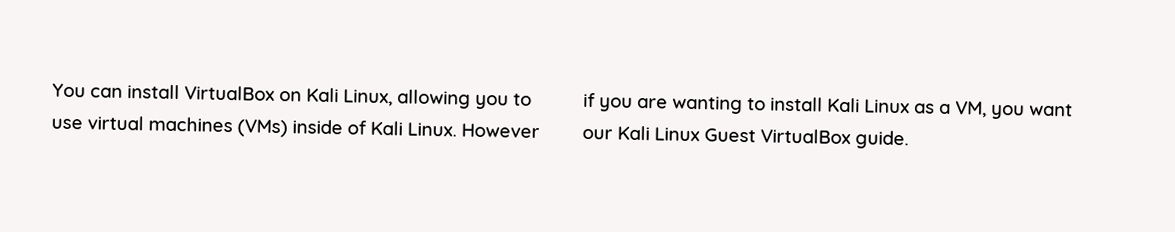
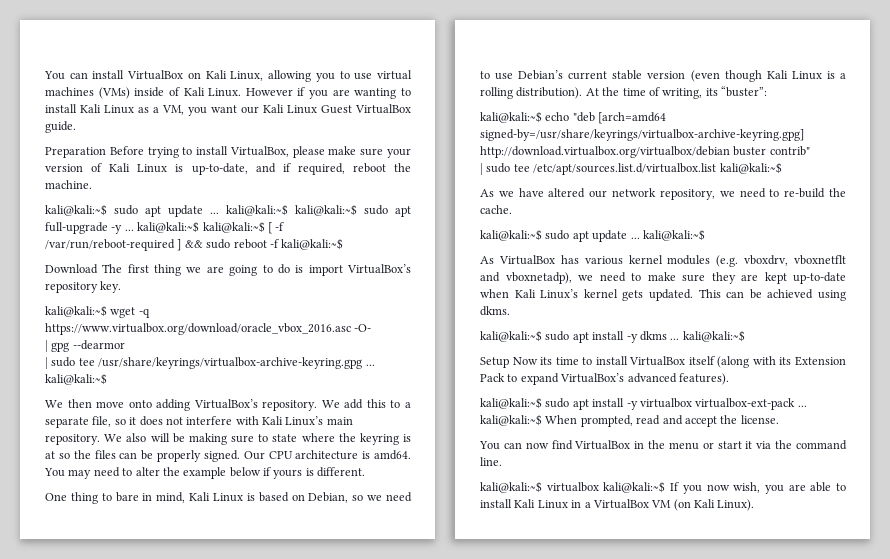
(909, 140) none -> [45,146,411,158] [45,163,411,175] [45,180,92,189] [45,204,411,217] [45,221,285,234] [45,238,344,251] [45,264,412,276] [45,281,122,293] [45,305,150,318] [45,323,372,335] [45,340,125,352] [45,357,375,369] [45,373,107,385] [45,399,412,411] [45,416,353,428] [45,433,412,445] [45,450,411,462] [44,467,366,479] [45,492,412,504] [480,70,846,82] [480,86,767,99] [480,111,667,124] [480,129,804,141] [480,146,810,158] [480,162,782,175] [480,188,846,200] [480,205,512,214] [480,229,705,242] [480,255,846,267] [480,272,846,284] [480,289,846,301] [480,306,510,316] [480,330,745,343] [480,356,846,368] [480,373,729,385] [480,397,807,410] [480,414,779,427] [479,440,847,450] [480,457,502,466] [480,481,846,494] [480,499,755,511] // Preparation Before trying to install VirtualBox, please make sure your version of Kali Linux is up-to-date, and if required, reboot the machine. // kali@kali:~$ sudo apt update ... kali@kali:~$ kali@kali:~$ sudo apt full-upgrade -y ... kali@kali:~$ kali@kali:~$ [ -f /var/run/reboot-required ] && sudo reboot -f kali@kali:~$ // Download The first thing we are going to do is import VirtualBox’s repository key. // kali@kali:~$ wget -q https://www.virtualbox.org/download/oracle_vbox_2016.asc -O- // | gpg --dearmor // | sudo tee /usr/share/keyrings/virtualbox-archive-keyring.gpg ... kali@kali:~$ // We then move onto adding VirtualBox’s repository. We add this to a separate file, so it does not interfere with Kali Linux’s main repository. We also will be making sure to state where the keyring is at so the files can be properly signed. Our CPU architecture is amd64. You may need to alter the example below if yours is different. // One thing to bare in mind, Kali Linux is based on Debian, so we need to use Debian’s current stable version (even though Kali Linux is a rolling distribution). At the time of writing, its “buster”: // kali@kali:~$ echo "deb [arch=amd64 signed-by=/usr/share/keyrings/virtualbox-archive-keyring.gpg] http://download.virtualbox.org/virtualbox/debian buster contrib" // | sudo tee /etc/apt/sources.list.d/virtualbox.list kali@kali:~$ // As we have altered our network repository, we need to re-build the cache. // kali@kali:~$ sudo apt update ... kali@kali:~$ // As VirtualBox has various kernel modules (e.g. vboxdrv, vboxnetflt and vboxnetadp), we need to make sure they are kept up-to-date when Kali Linux’s kernel gets updated. This can be achieved using dkms. // kali@kali:~$ sudo apt install -y dkms ... kali@kali:~$ // Setup Now its time to install VirtualBox itself (along with its Extension Pack to expand VirtualBox’s advanced features). // kali@kali:~$ sudo apt install -y virtualbox virtualbox-ext-pack ... kali@kali:~$ When prompted, read and accept the license. // You can now find VirtualBox in the menu or start it via the command line. // kali@kali:~$ virtualbox kali@kali:~$ If you now wish, you are able to install Kali Linux in a VirtualBox VM (on Kali Linux).

